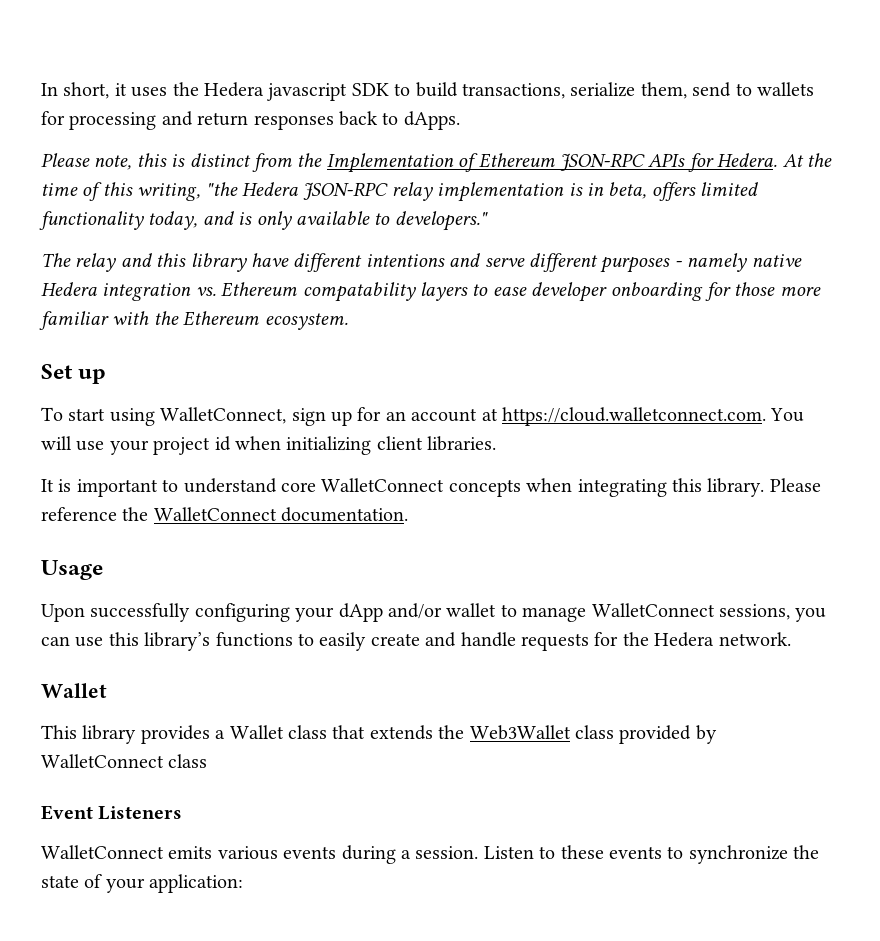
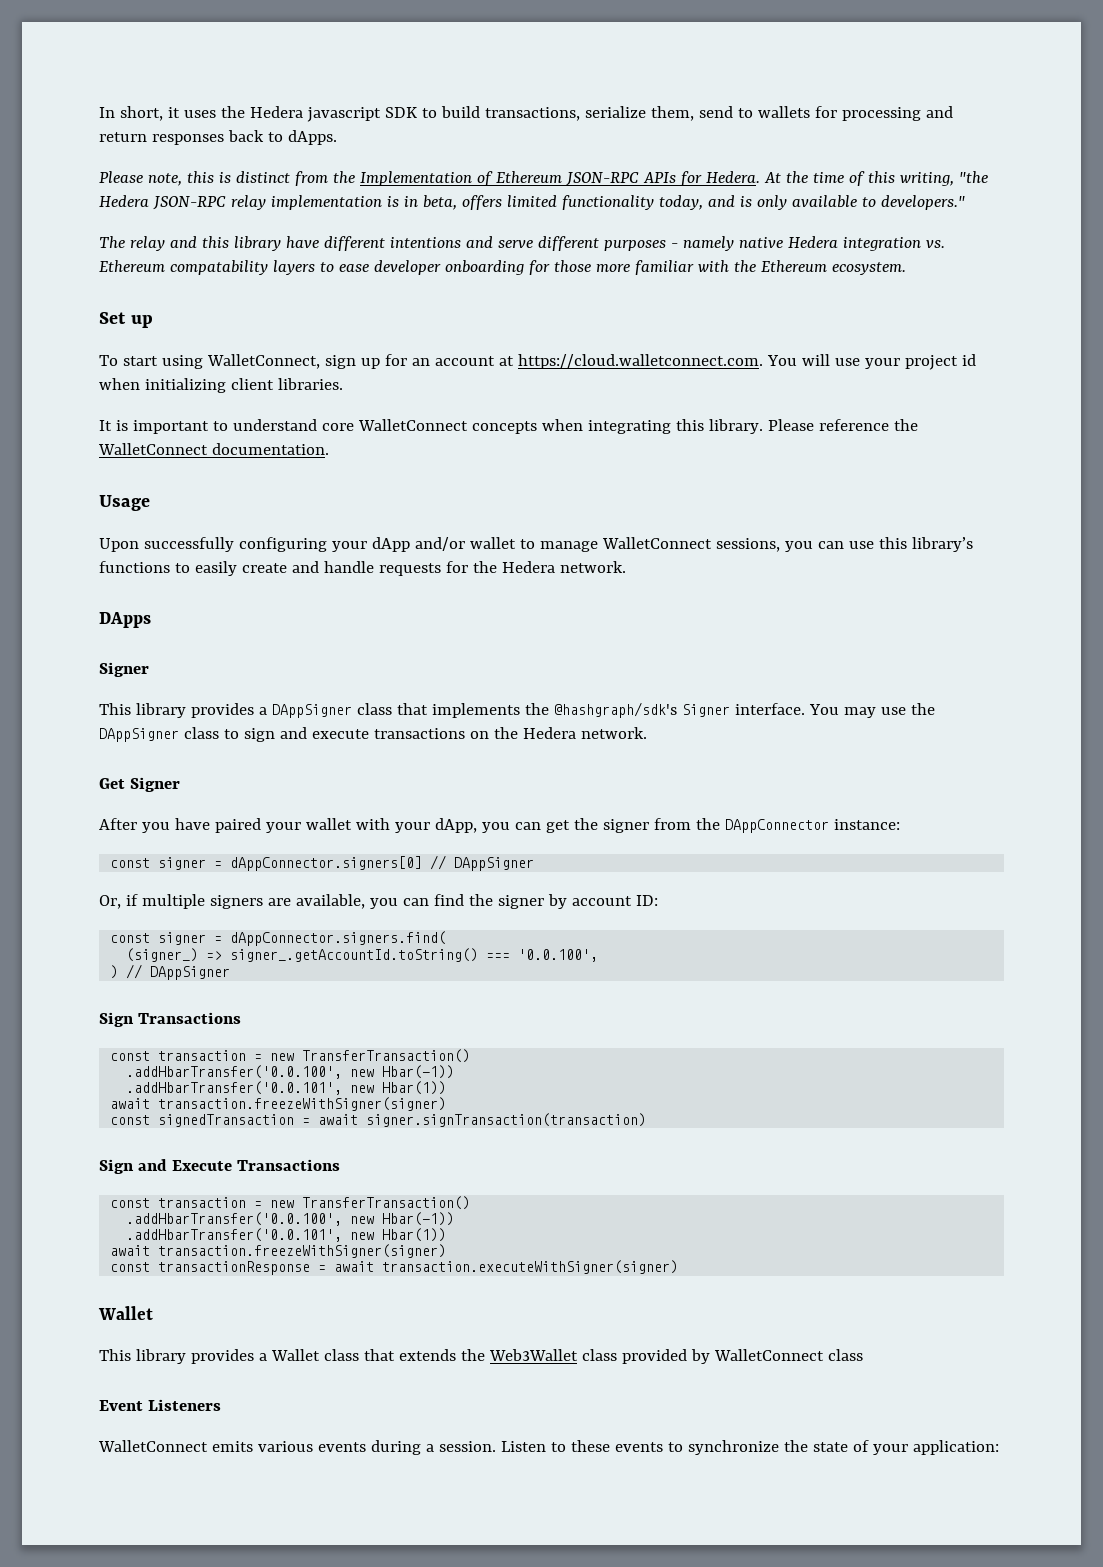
(791, 639) none -> [99,612,151,628] [99,662,149,677] [99,702,935,718] [99,727,647,742] [99,777,180,792] [99,818,900,833] [110,855,535,871] [99,894,658,909] [110,931,447,946] [126,948,599,962] [110,964,231,980] [99,1012,241,1027] [110,1049,471,1063] [126,1065,455,1079] [126,1081,447,1095] [110,1097,447,1111] [110,1113,647,1127] [99,1159,340,1174] [110,1196,471,1210] [126,1212,455,1226] [126,1228,447,1242] [110,1244,447,1258] [110,1260,679,1275] // DApps // Signer // This library provides a DAppSigner class that implements the @hashgraph/sdk's Signer interface. You may use the DAppSigner class to sign and execute transactions on the Hedera network. // Get Signer // After you have paired your wallet with your dApp, you can get the signer from the DAppConnector instance: // const signer = dAppConnector.signers[0] // DAppSigner // Or, if multiple signers are available, you can find the signer by account ID: // const signer = dAppConnector.signers.find( // (signer_) => signer_.getAccountId.toString() === '0.0.100', // ) // DAppSigner // Sign Transactions // const transaction = new TransferTransaction() // .addHbarTransfer('0.0.100', new Hbar(-1)) // .addHbarTransfer('0.0.101', new Hbar(1)) // await transaction.freezeWithSigner(signer) // const signedTransaction = await signer.signTransaction(transaction) // Sign and Execute Transactions // const transaction = new TransferTransaction() // .addHbarTransfer('0.0.100', new Hbar(-1)) // .addHbarTransfer('0.0.101', new Hbar(1)) // await transaction.freezeWithSigner(signer) // const transactionResponse = await transaction.executeWithSigner(signer)

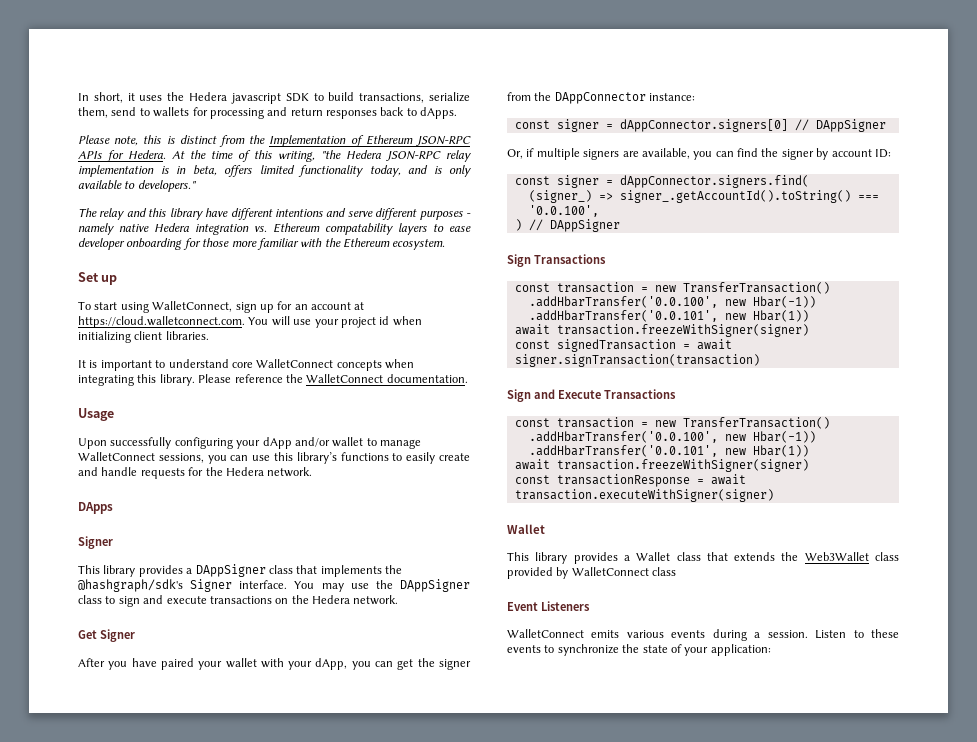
[230,948,479,962] signer_.getAccountId.toString() -> [619,190,851,203] signer_.getAccountId().toString()

